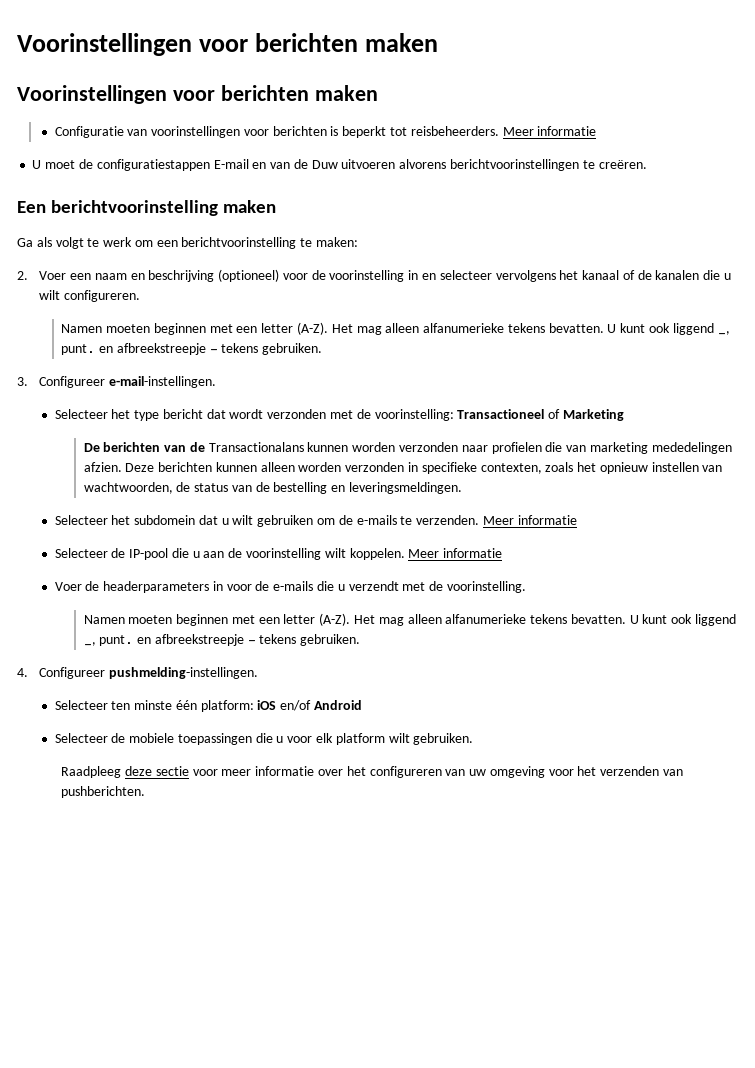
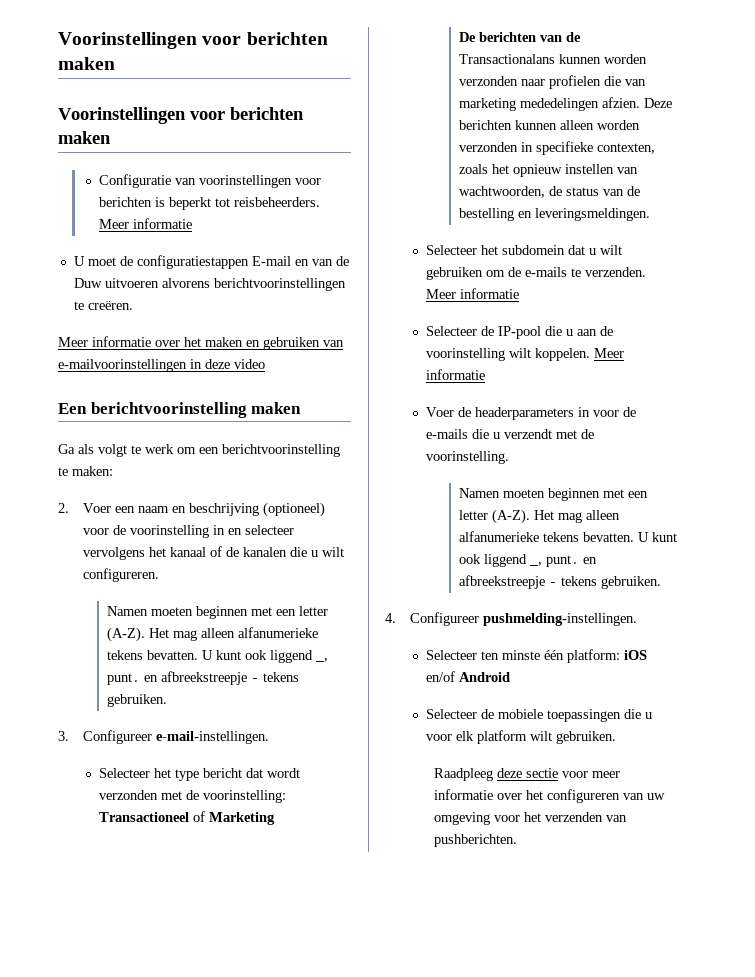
(647, 164) none -> [58,336,344,350] [58,359,265,372] // Meer informatie over het maken en gebruiken van e-mailvoorinstellingen in deze video

